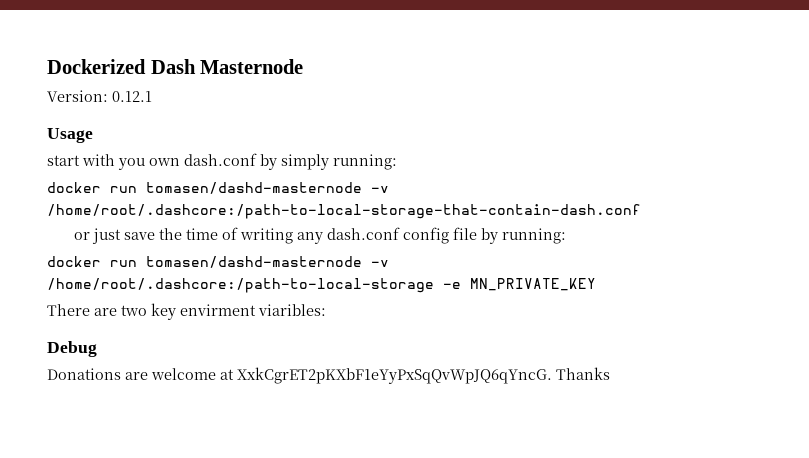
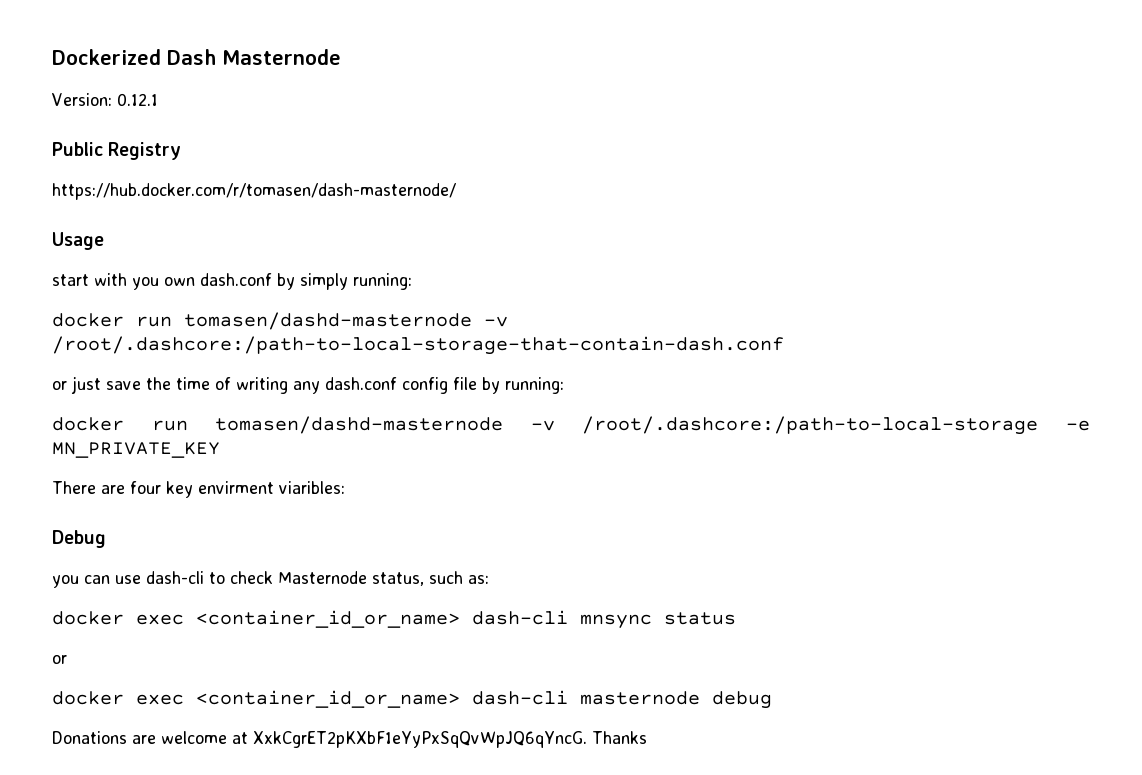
(152, 96) none -> [52,142,182,160] [52,183,456,200] // Public Registry // https://hub.docker.com/r/tomasen/dash-masternode/
[47,204,641,219] /home/root/.dashcore:/path-to-local-storage-that-contain-dash.conf -> [52,336,784,355] /root/.dashcore:/path-to-local-storage-that-contain-dash.conf
[47,278,434,293] /home/root/.dashcore:/path-to-local-storage -> [582,416,1039,435] /root/.dashcore:/path-to-local-storage
[121,305,147,316] two -> [130,481,161,494] four
(97, 349) none -> [52,571,489,588] [52,610,736,629] [52,655,67,664] [52,690,772,709] // you can use dash-cli to check Masternode status, such as: // docker exec <container_id_or_name> dash-cli mnsync status // or // docker exec <container_id_or_name> dash-cli masternode debug

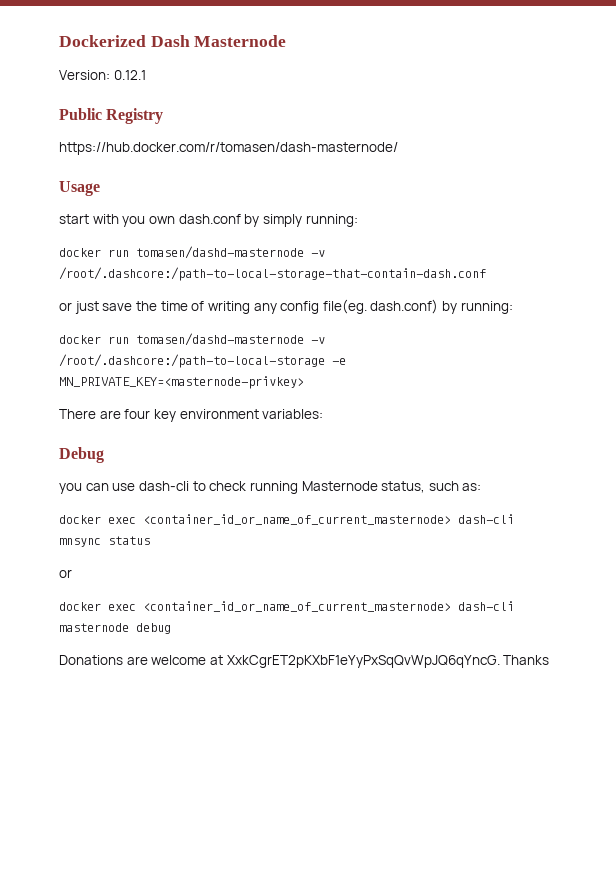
[325,377,477,394] dash.conf config file -> [280,299,439,314] config file(eg. dash.conf)
[52,442,220,458] MN_PRIVATE_KEY -> [59,376,304,389] MN_PRIVATE_KEY=<masternode-privkey>
[198,481,345,494] envirment viaribles: -> [179,409,324,419] environment variables:
(273, 577) none -> [249,481,298,494] running
[196,610,460,628] <container_id_or_name> -> [143,514,451,525] <container_id_or_name_of_current_masternode>
[196,690,460,708] <container_id_or_name> -> [143,601,451,612] <container_id_or_name_of_current_masternode>

